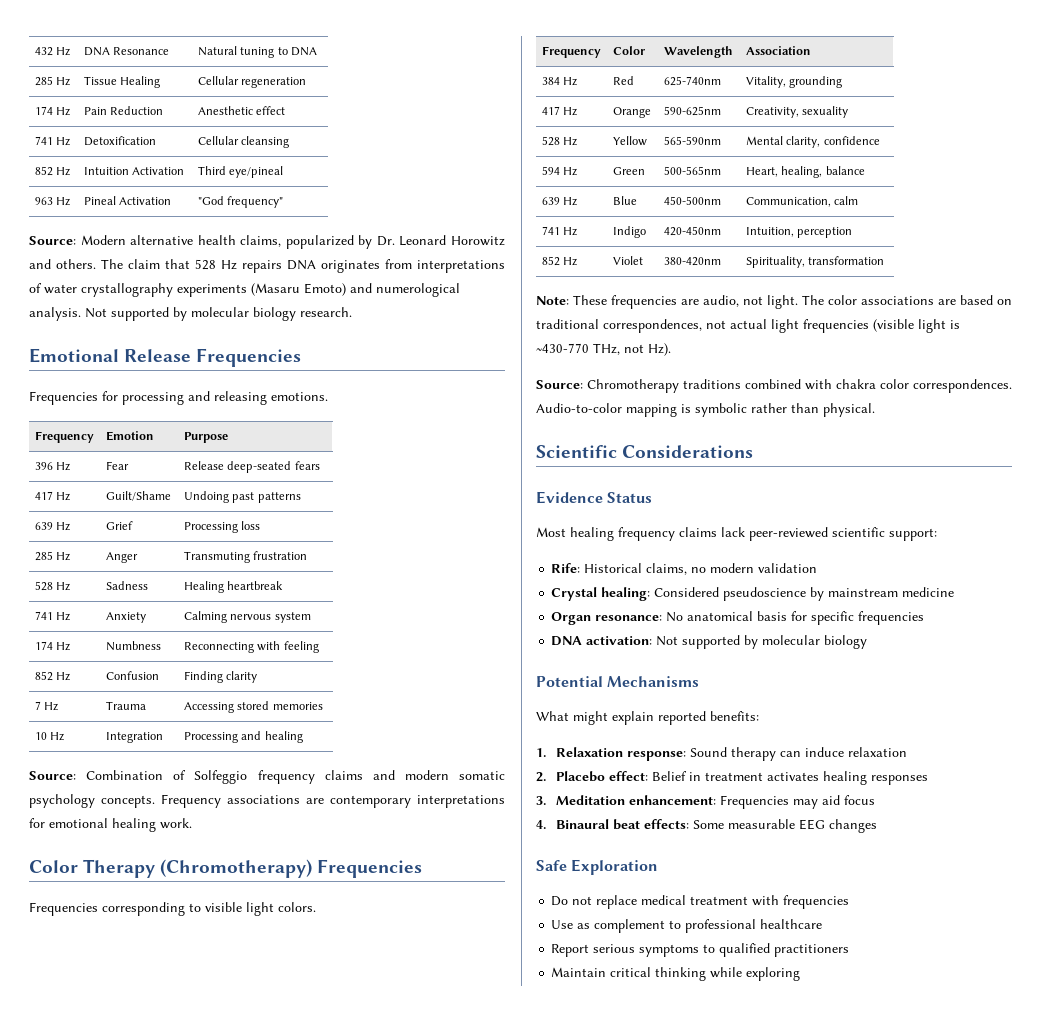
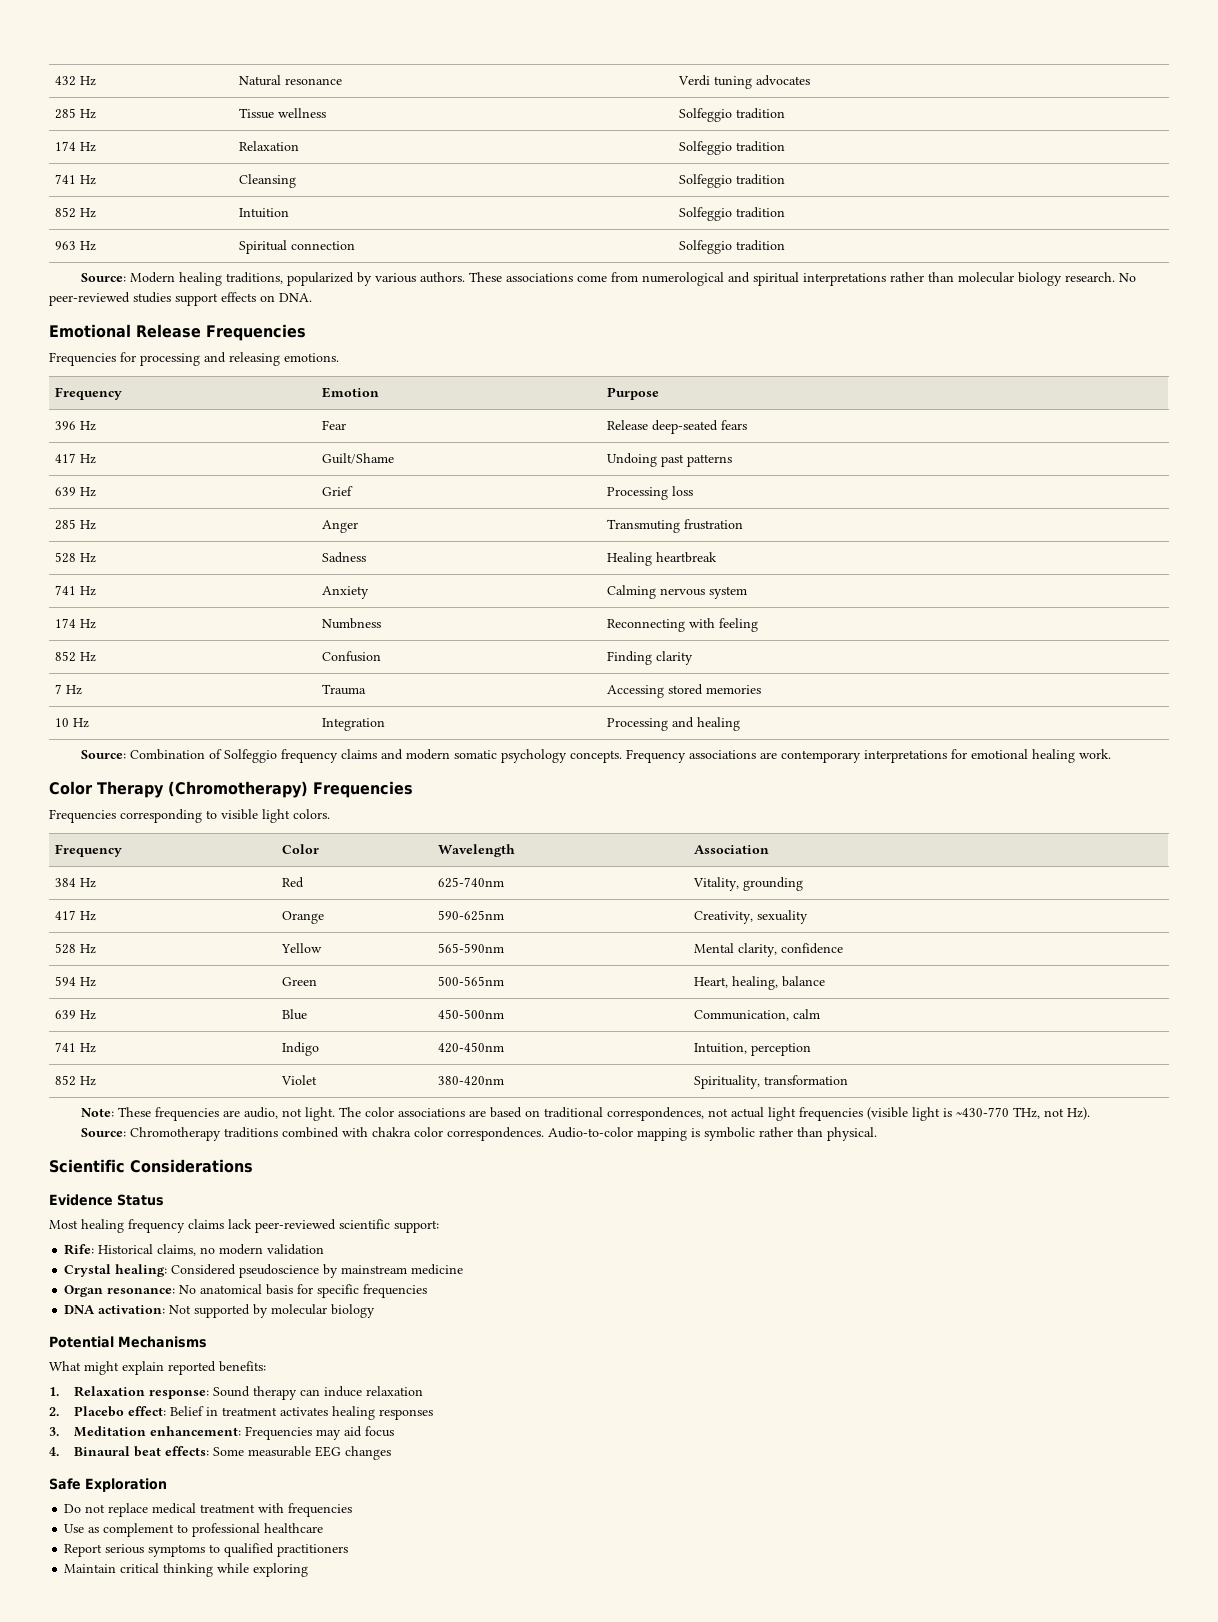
[83,47,170,56] [197,46,318,58] DNA Resonance | Natural tuning to DNA -> [238,75,342,86] [677,75,810,89] Natural resonance | Verdi tuning advocates
[120,76,161,88] [197,76,307,88] [34,106,71,116] [83,106,164,115] [197,106,286,115] [34,136,71,146] [83,136,156,146] [197,136,290,148] Healing | Cellular regeneration // 174 Hz | Pain Reduction | Anesthetic effect // 741 Hz | Detoxification | Cellular cleansing -> [277,108,326,118] [678,108,785,122] [54,141,96,152] [238,141,299,151] [678,141,785,155] [54,174,96,185] [238,174,296,188] [678,174,785,188] wellness | Solfeggio tradition // 174 Hz | Relaxation | Solfeggio tradition // 741 Hz | Cleansing | Solfeggio tradition
[132,167,185,175] [197,166,284,178] Activation | Third eye/pineal -> [678,207,785,221] | Solfeggio tradition
[83,196,172,205] [197,196,284,208] [29,235,505,249] [29,259,505,273] [29,283,460,297] [29,307,352,321] Pineal Activation | "God frequency" // Source: Modern alternative health claims, popularized by Dr. Leonard Horowitz and others. The claim that 528 Hz repairs DNA originates from interpretations of water crystallography experiments (Masaru Emoto) and numerological analysis. Not supported by molecular biology research. -> [238,240,355,254] [678,240,785,254] [80,272,1136,286] [49,292,312,306] Spiritual connection | Solfeggio tradition // Source: Modern healing traditions, popularized by various authors. These associations come from numerological and spiritual interpretations rather than molecular biology research. No peer-reviewed studies support effects on DNA.

